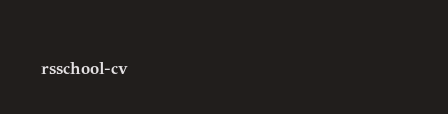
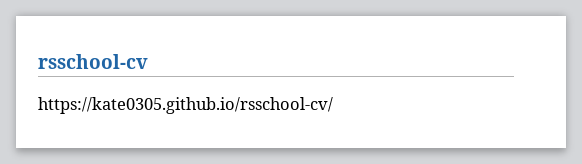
(128, 68) none -> [38,97,333,114] // https://kate0305.github.io/rsschool-cv/

